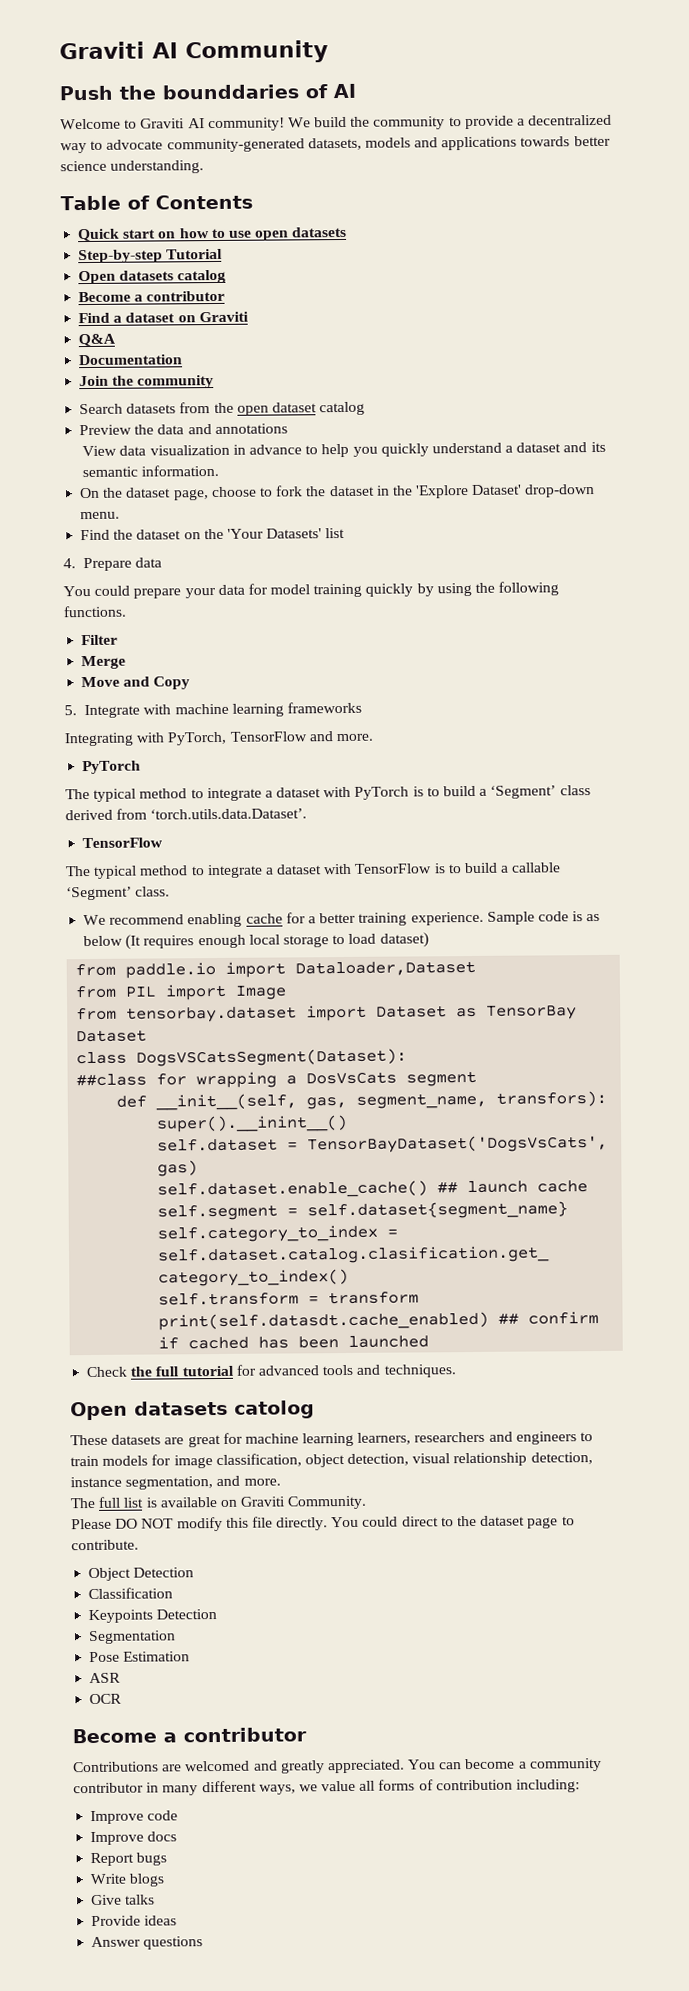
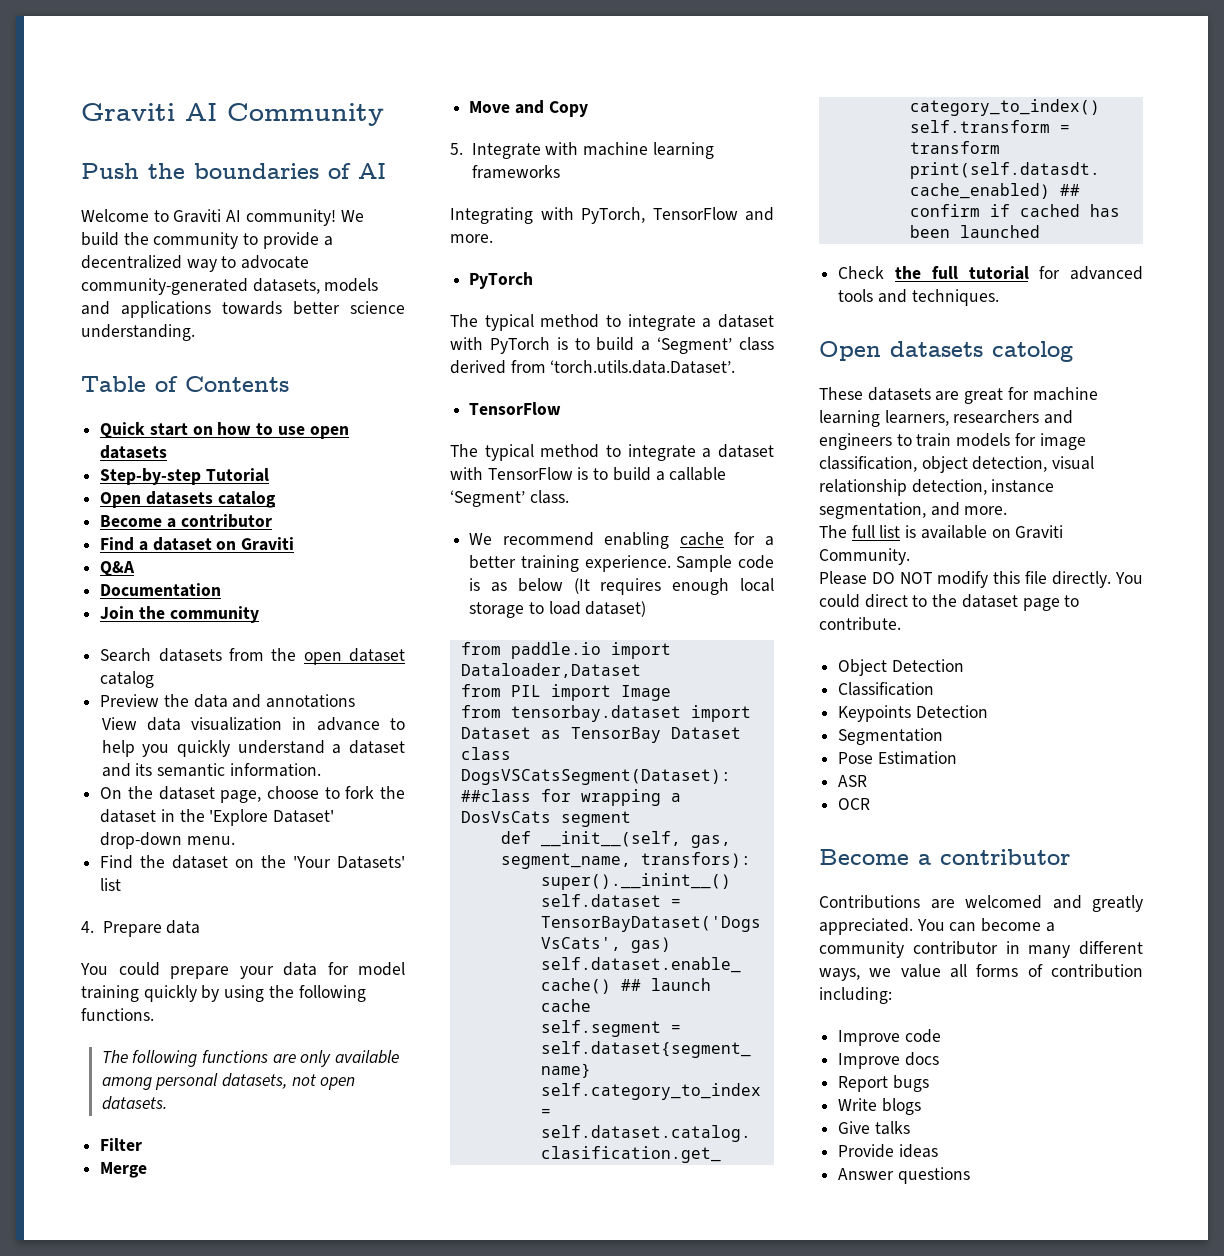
[162,84,299,100] bounddaries -> [194,163,319,179] boundaries
(127, 611) none -> [101,1050,400,1067] [101,1073,356,1090] [101,1096,167,1110] // The following functions are only available among personal datasets, not open datasets.

